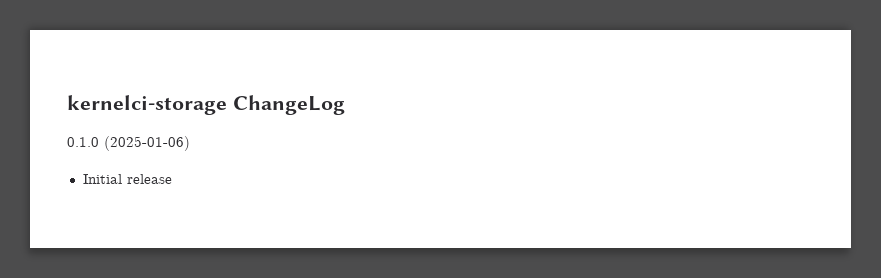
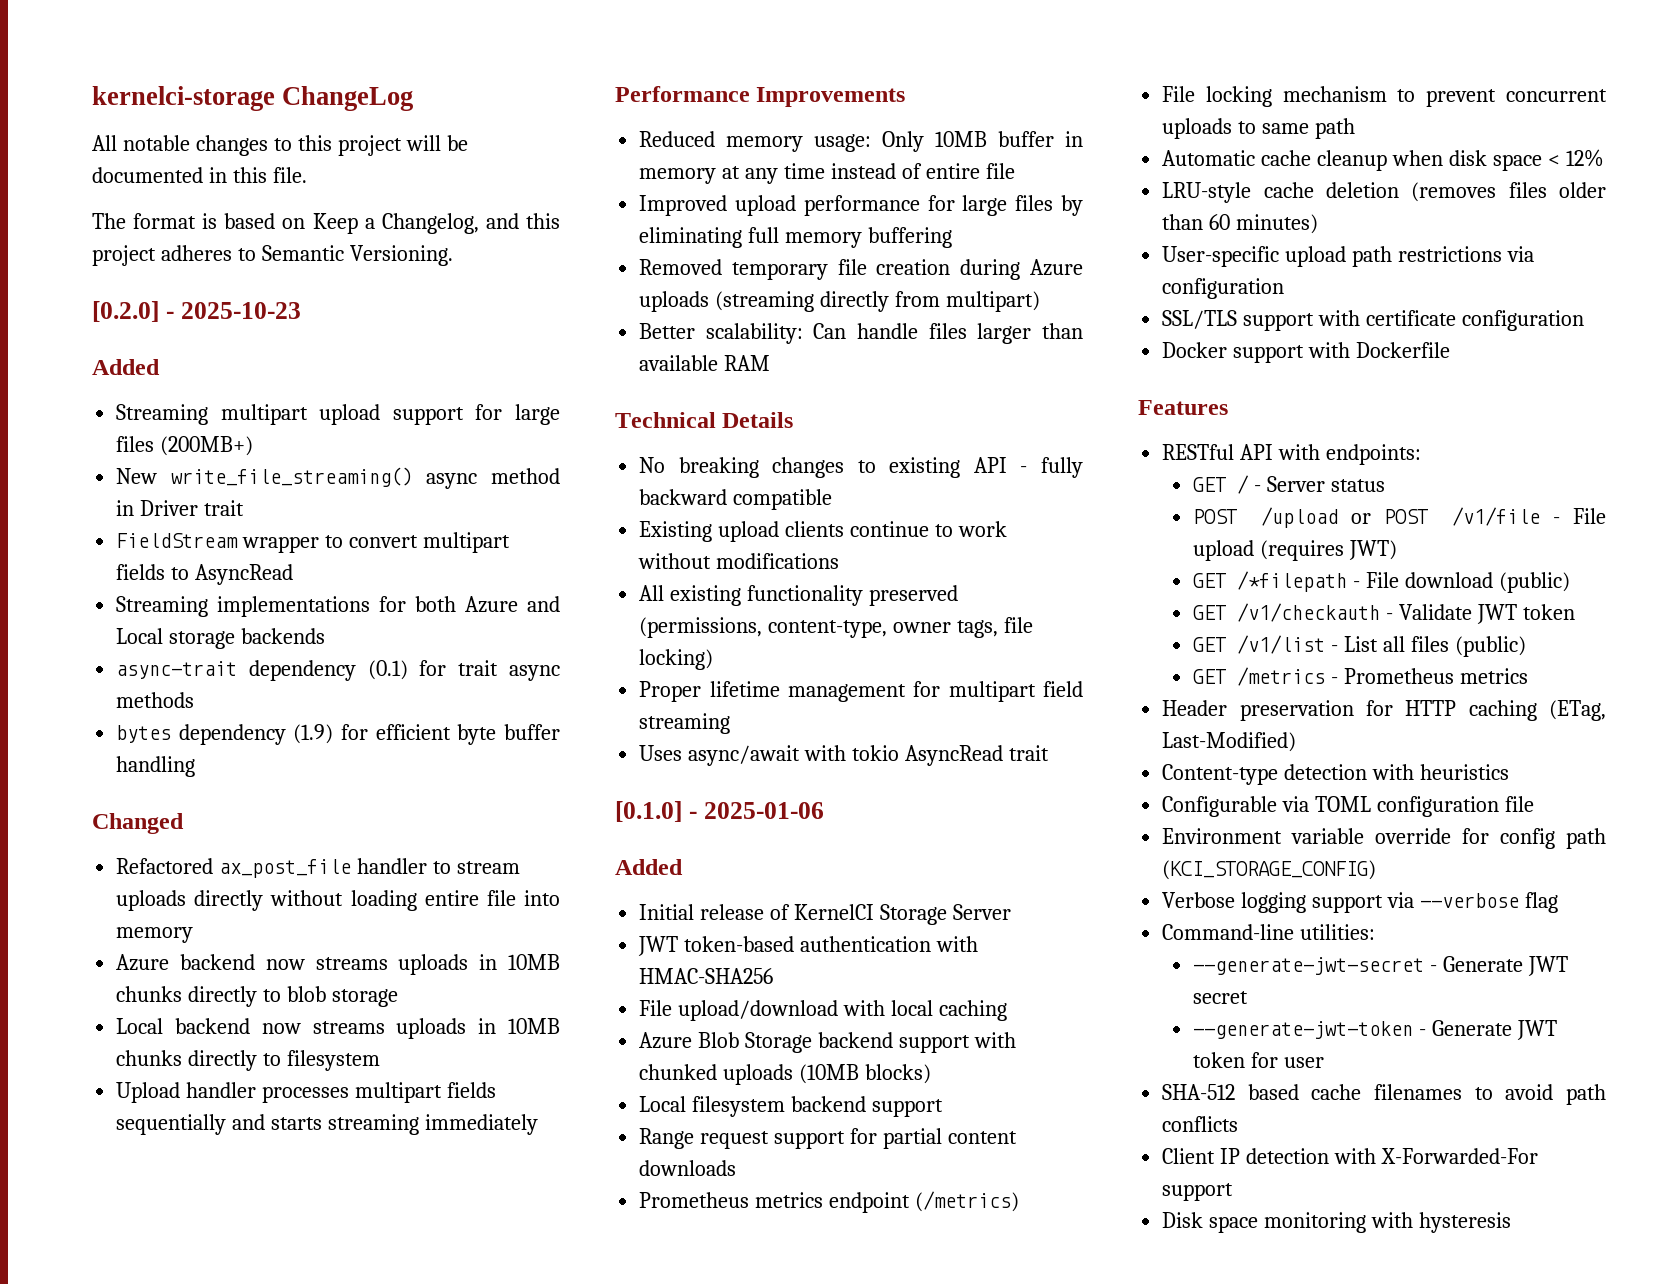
[67,136,190,151] [82,174,172,184] 0.1.0 (2025-01-06) // Initial release -> [92,135,468,156] [92,167,307,183] [92,213,560,234] [92,245,453,266] [92,301,301,322] [92,359,160,375] [116,404,560,425] [116,436,254,456] [116,467,560,489] [116,500,245,516] [116,532,510,553] [116,564,294,585] [116,596,560,617] [116,628,326,649] [116,660,560,681] [116,692,195,708] [116,724,560,745] [116,756,196,777] [92,813,184,834] [116,858,520,878] [116,890,560,911] [116,927,194,943] [116,954,560,975] [116,986,398,1007] [116,1018,560,1039] [116,1050,381,1071] [116,1082,496,1103] [116,1114,538,1135] [615,86,906,107] [639,131,1083,152] [639,163,1015,184] [639,195,1083,216] [639,227,953,248] [639,259,1083,280] [639,291,1040,312] [639,323,1083,344] [639,355,771,371] [615,412,794,428] [639,457,1083,478] [639,489,833,510] [639,521,1007,542] [638,553,840,569] [639,585,959,606] [639,617,1033,638] [639,649,714,670] [639,681,1083,702] [639,713,731,734] [639,745,1049,766] [615,801,824,822] [615,859,683,875] [639,904,1011,925] [638,936,979,956] [639,968,774,984] [639,1000,1007,1021] [639,1032,1016,1053] [639,1064,932,1085] [639,1096,944,1117] [639,1128,1017,1149] [639,1160,737,1176] [639,1191,1020,1213] [1162,86,1607,107] [1162,118,1356,139] [1162,149,1604,171] [1162,182,1606,203] [1162,214,1319,234] [1162,246,1534,267] [1162,278,1285,299] [1162,310,1584,331] [1162,342,1451,363] [1138,400,1228,415] [1162,444,1422,465] [1193,475,1385,494] [1193,507,1606,528] [1193,540,1398,561] [1193,571,1570,593] [1193,603,1575,624] [1193,635,1526,657] [1193,667,1528,686] [1162,700,1606,721] [1162,732,1297,752] [1162,764,1510,785] [1162,796,1534,817] [1162,828,1606,849] [1162,860,1377,880] [1162,892,1558,913] [1162,924,1376,940] [1193,956,1568,976] [1193,991,1249,1004] [1193,1020,1557,1040] [1193,1052,1325,1068] [1162,1084,1606,1105] [1162,1116,1239,1132] [1162,1148,1538,1164] [1162,1183,1234,1201] [1162,1212,1511,1233] All notable changes to this project will be documented in this file. // The format is based on Keep a Changelog, and this project adheres to Semantic Versioning. // [0.2.0] - 2025-10-23 // Added // Streaming multipart upload support for large files (200MB+) // New write_file_streaming() async method in Driver trait // FieldStream wrapper to convert multipart fields to AsyncRead // Streaming implementations for both Azure and Local storage backends // async-trait dependency (0.1) for trait async methods // bytes dependency (1.9) for efficient byte buffer handling // Changed // Refactored ax_post_file handler to stream uploads directly without loading entire file into memory // Azure backend now streams uploads in 10MB chunks directly to blob storage // Local backend now streams uploads in 10MB chunks directly to filesystem // Upload handler processes multipart fields sequentially and starts streaming immediately // Performance Improvements // Reduced memory usage: Only 10MB buffer in memory at any time instead of entire file // Improved upload performance for large files by eliminating full memory buffering // Removed temporary file creation during Azure uploads (streaming directly from multipart) // Better scalability: Can handle files larger than available RAM // Technical Details // No breaking changes to existing API - fully backward compatible // Existing upload clients continue to work without modifications // All existing functionality preserved (permissions, content-type, owner tags, file locking) // Proper lifetime management for multipart field streaming // Uses async/await with tokio AsyncRead trait // [0.1.0] - 2025-01-06 // Added // Initial release of KernelCI Storage Server // JWT token-based authentication with HMAC-SHA256 // File upload/download with local caching // Azure Blob Storage backend support with chunked uploads (10MB blocks) // Local filesystem backend support // Range request support for partial content downloads // Prometheus metrics endpoint (/metrics) // File locking mechanism to prevent concurrent uploads to same path // Automatic cache cleanup when disk space < 12% // LRU-style cache deletion (removes files older than 60 minutes) // User-specific upload path restrictions via configuration // SSL/TLS support with certificate configuration // Docker support with Dockerfile // Features // RESTful API with endpoints: // GET / - Server status // POST /upload or POST /v1/file - File upload (requires JWT) // GET /*filepath - File download (public) // GET /v1/checkauth - Validate JWT token // GET /v1/list - List all files (public) // GET /metrics - Prometheus metrics // Header preservation for HTTP caching (ETag, Last-Modified) // Content-type detection with heuristics // Configurable via TOML configuration file // Environment variable override for config path (KCI_STORAGE_CONFIG) // Verbose logging support via --verbose flag // Command-line utilities: // --generate-jwt-secret - Generate JWT secret // --generate-jwt-token - Generate JWT token for user // SHA-512 based cache filenames to avoid path conflicts // Client IP detection with X-Forwarded-For support // Disk space monitoring with hysteresis

